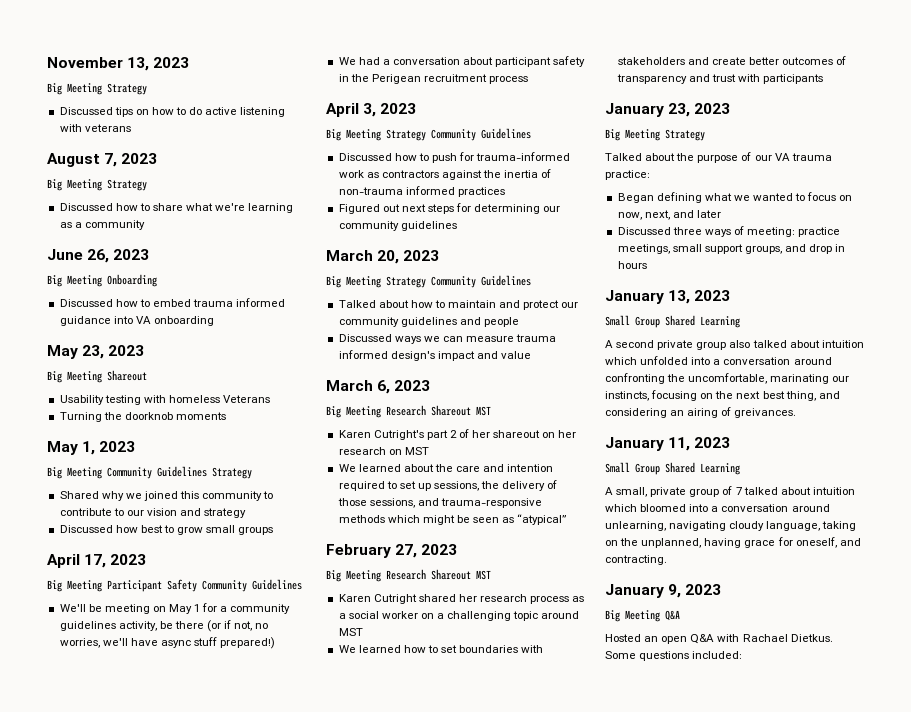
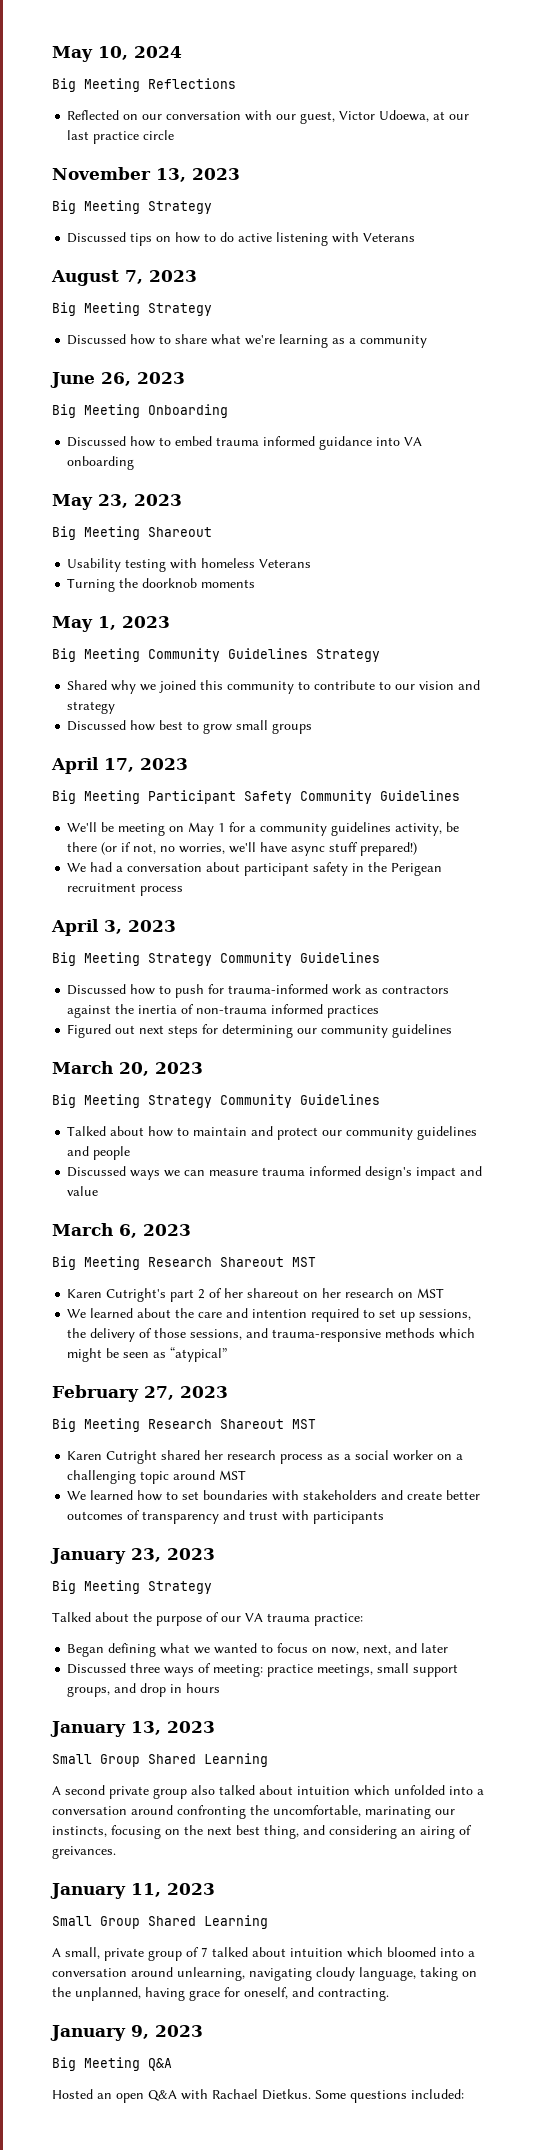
(47, 62) none -> [52,46,182,62] [52,78,236,92] [67,110,470,124] [67,130,175,144] May 10, 2024 // Big Meeting Reflections // Reflected on our conversation with our guest, Victor Udoewa, at our last practice circle //
[84,124,131,132] veterans -> [363,233,416,242] Veterans

